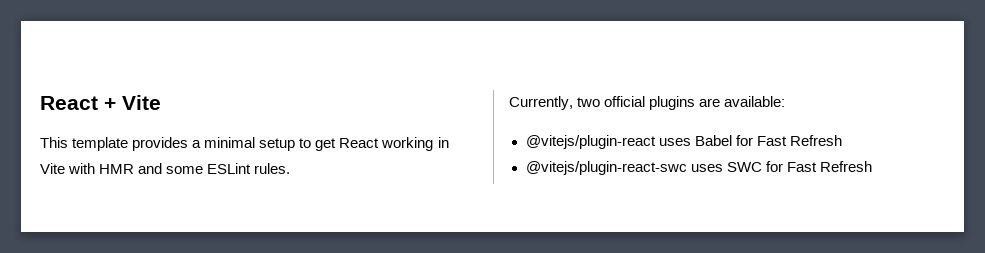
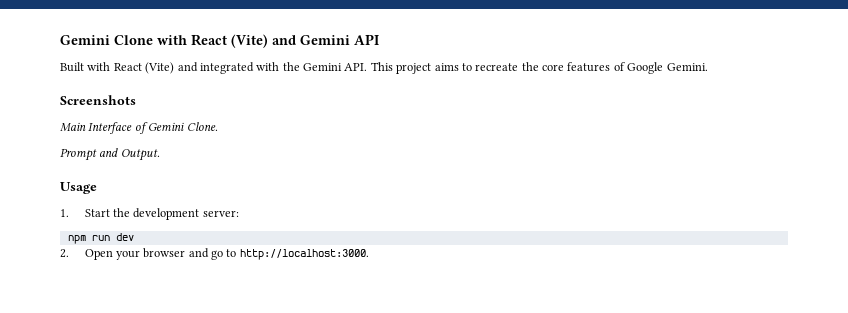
[40,95,161,110] [40,137,449,151] [40,163,291,174] [509,96,786,110] [525,135,842,149] [525,161,872,175] React + Vite // This template provides a minimal setup to get React working in Vite with HMR and some ESLint rules. // Currently, two official plugins are available: // @vitejs/plugin-react uses Babel for Fast Refresh // @vitejs/plugin-react-swc uses SWC for Fast Refresh -> [60,34,380,48] [60,62,708,74] [60,95,136,105] [60,122,218,134] [60,148,160,161] [60,182,97,194] [60,208,239,220] [67,233,134,244] [60,248,369,260] Gemini Clone with React (Vite) and Gemini API // Built with React (Vite) and integrated with the Gemini API. This project aims to recreate the core features of Google Gemini. // Screenshots // Main Interface of Gemini Clone. // Prompt and Output. // Usage // 1. Start the development server: // npm run dev // 2. Open your browser and go to http://localhost:3000.

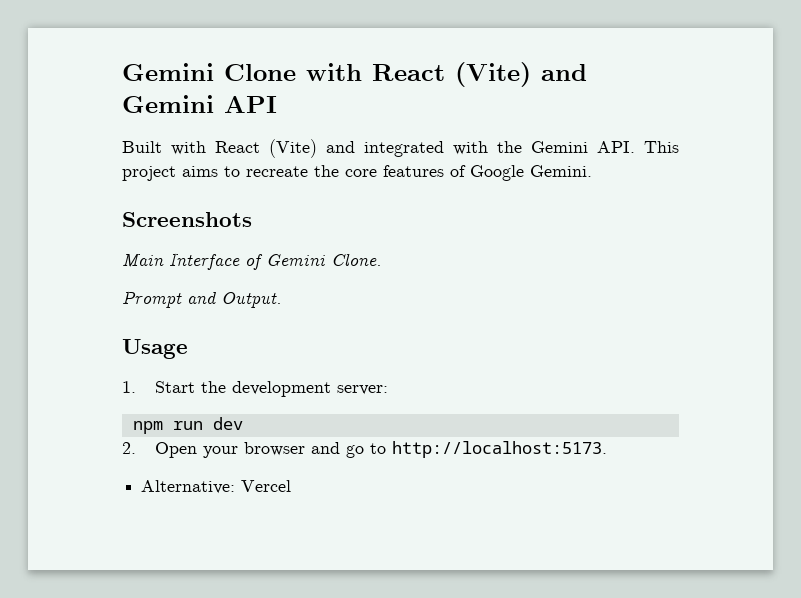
[239,249,369,260] http://localhost:3000. -> [392,441,608,458] [141,480,292,494] http://localhost:5173. // Alternative: Vercel

